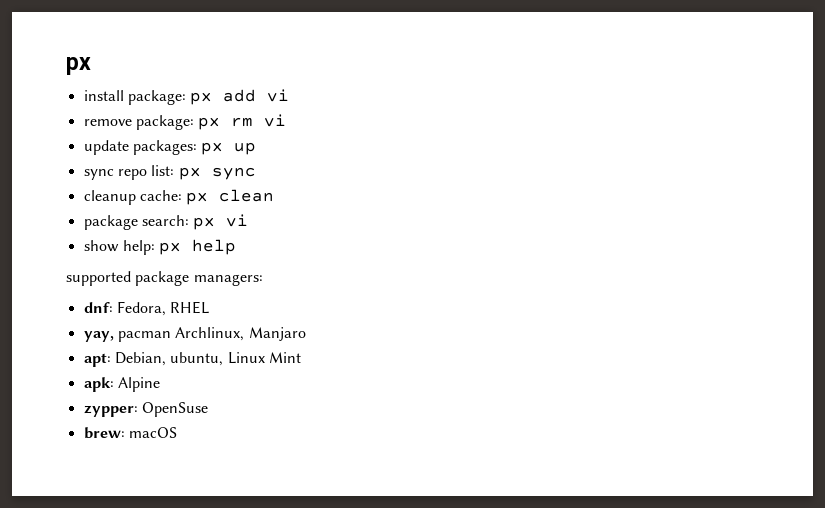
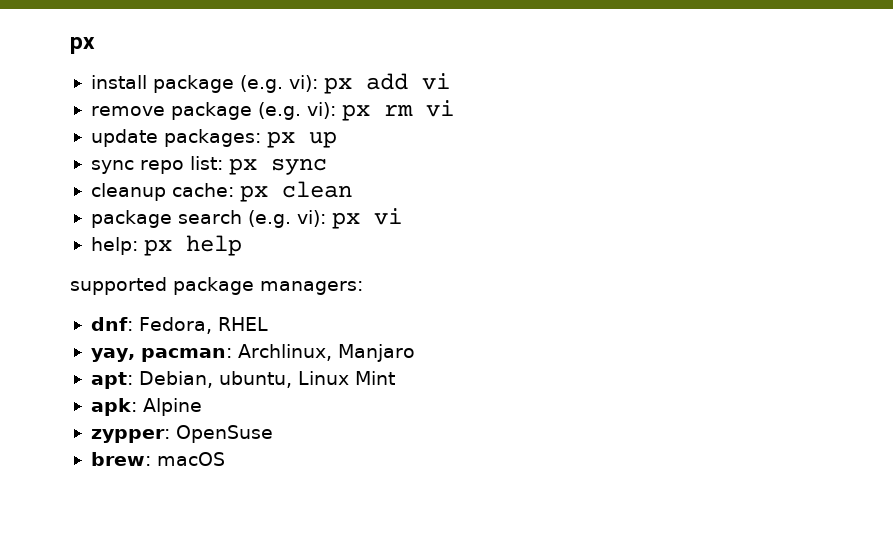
[127,90,186,105] package: -> [152,75,318,93] package (e.g. vi):
[135,115,194,130] package: -> [170,102,336,120] package (e.g. vi):
[141,215,189,226] search: -> [177,210,326,228] search (e.g. vi):
[83,240,119,252] show -> (402, 216) none
[117,331,171,342] pacman -> [140,348,232,362] pacman:

